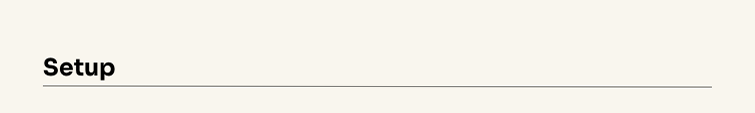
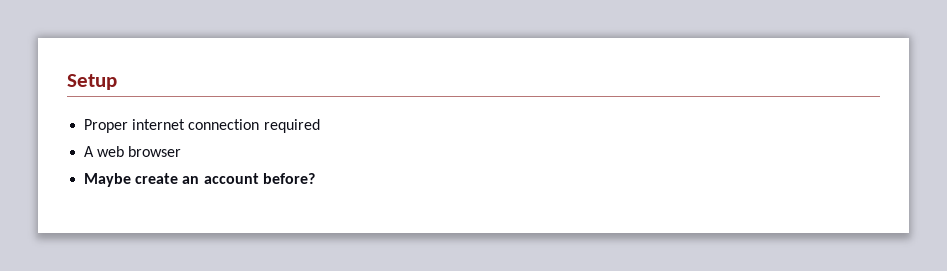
(116, 69) none -> [84,119,320,133] [84,146,182,157] [84,173,315,187] // Proper internet connection required // A web browser // Maybe create an account before?

